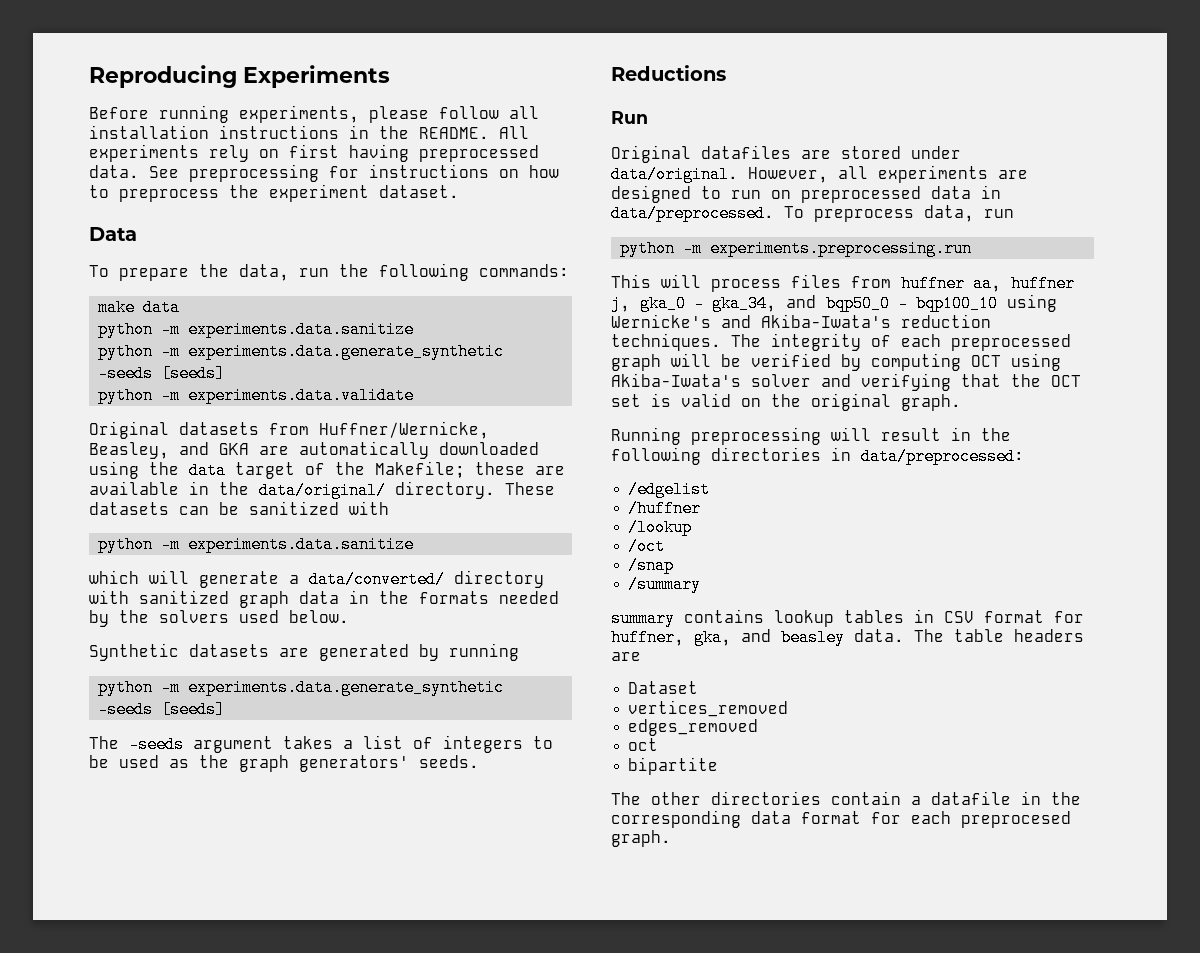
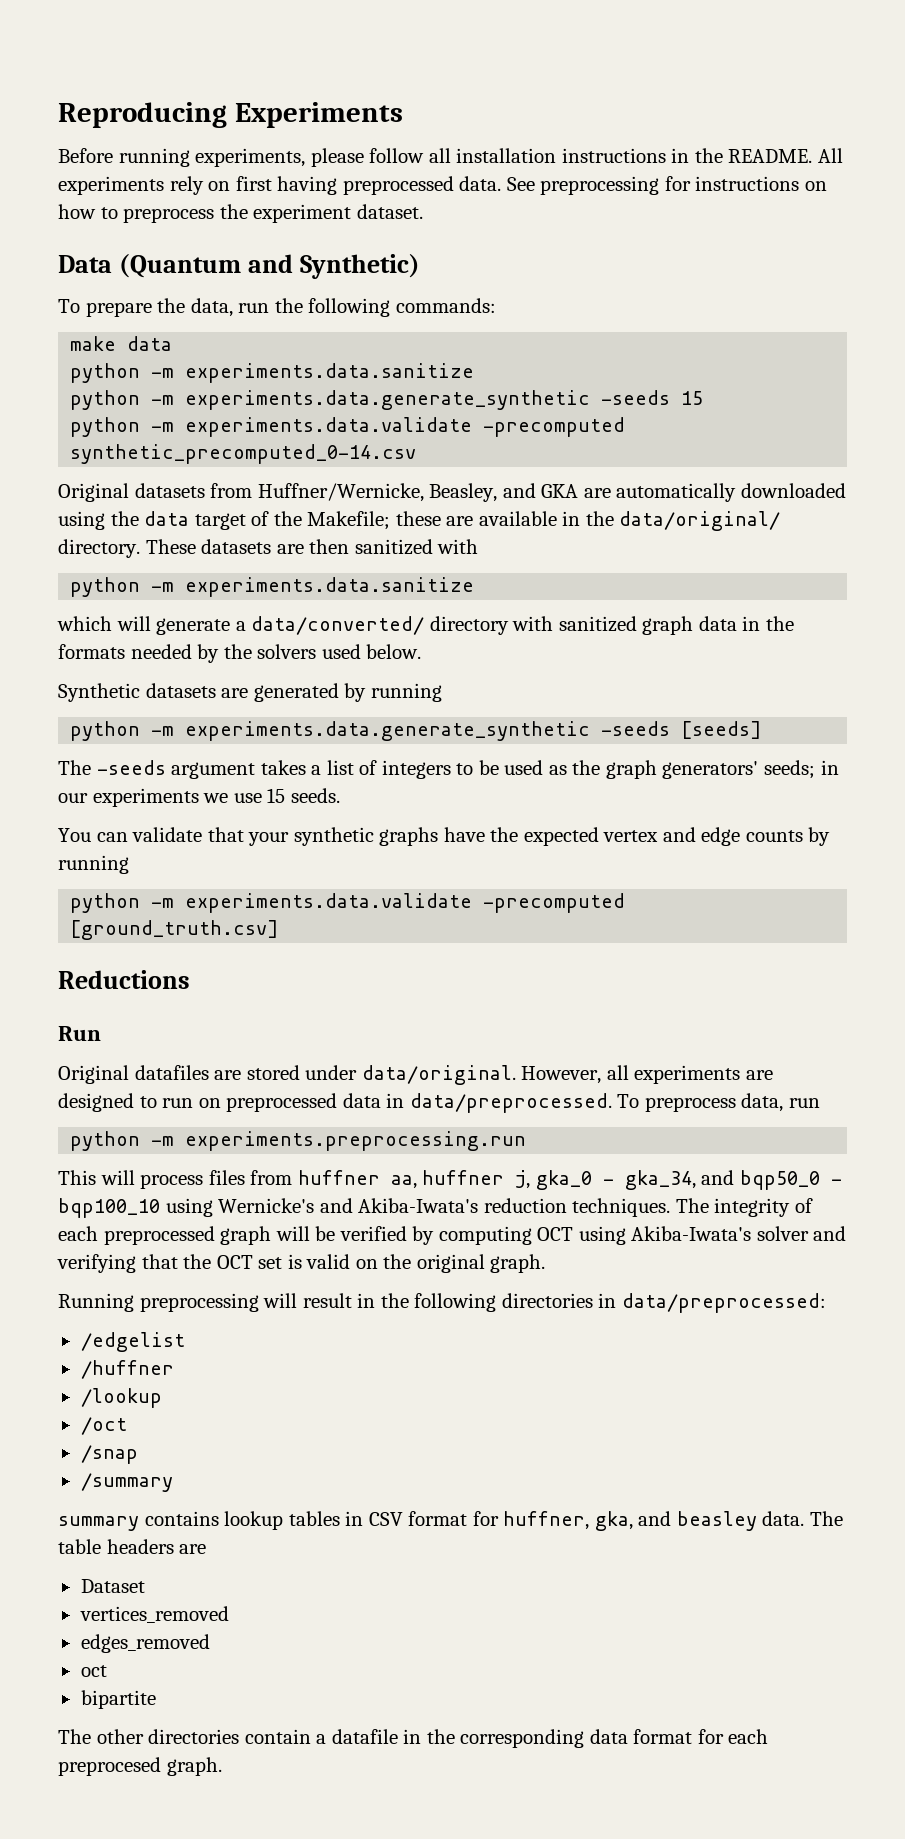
(137, 234) none -> [118,254,420,279] (Quantum and Synthetic)
[161,365,226,382] [98,387,415,404] [seeds] // python -m experiments.data.validate -> [681,391,704,405] [70,417,626,437] [70,444,417,464] 15 // python -m experiments.data.validate -precomputed synthetic_precomputed_0-14.csv
[179,502,239,515] can be -> [276,539,350,554] are then
[419,755,479,768] seeds. -> [764,760,839,779] [58,788,340,807] [58,827,831,846] [58,855,129,874] [70,893,626,913] [70,920,280,940] seeds; in our experiments we use 15 seeds. // You can validate that your synthetic graphs have the expected vertex and edge counts by running // python -m experiments.data.validate -precomputed [ground_truth.csv]

